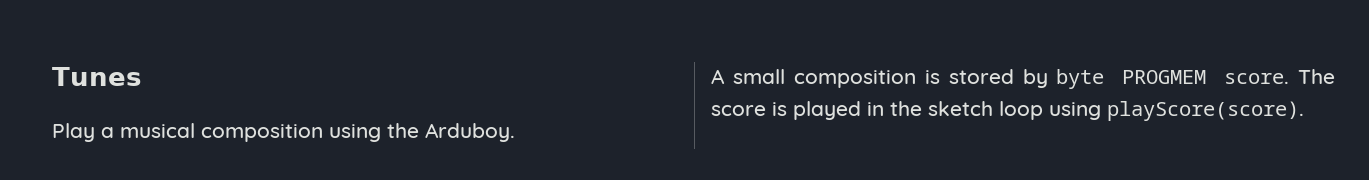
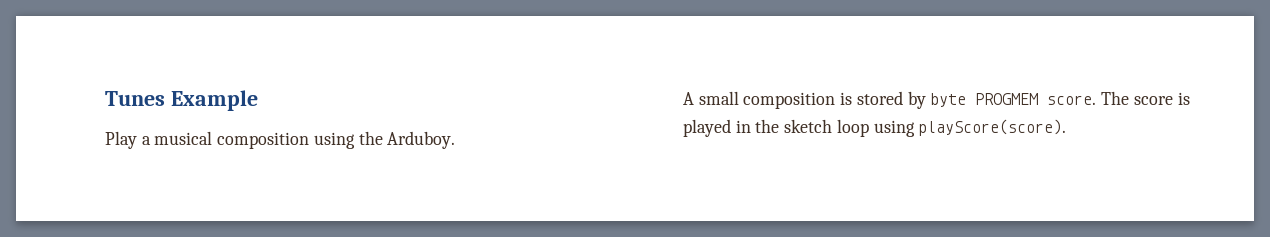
(141, 76) none -> [170,90,258,111] Example

